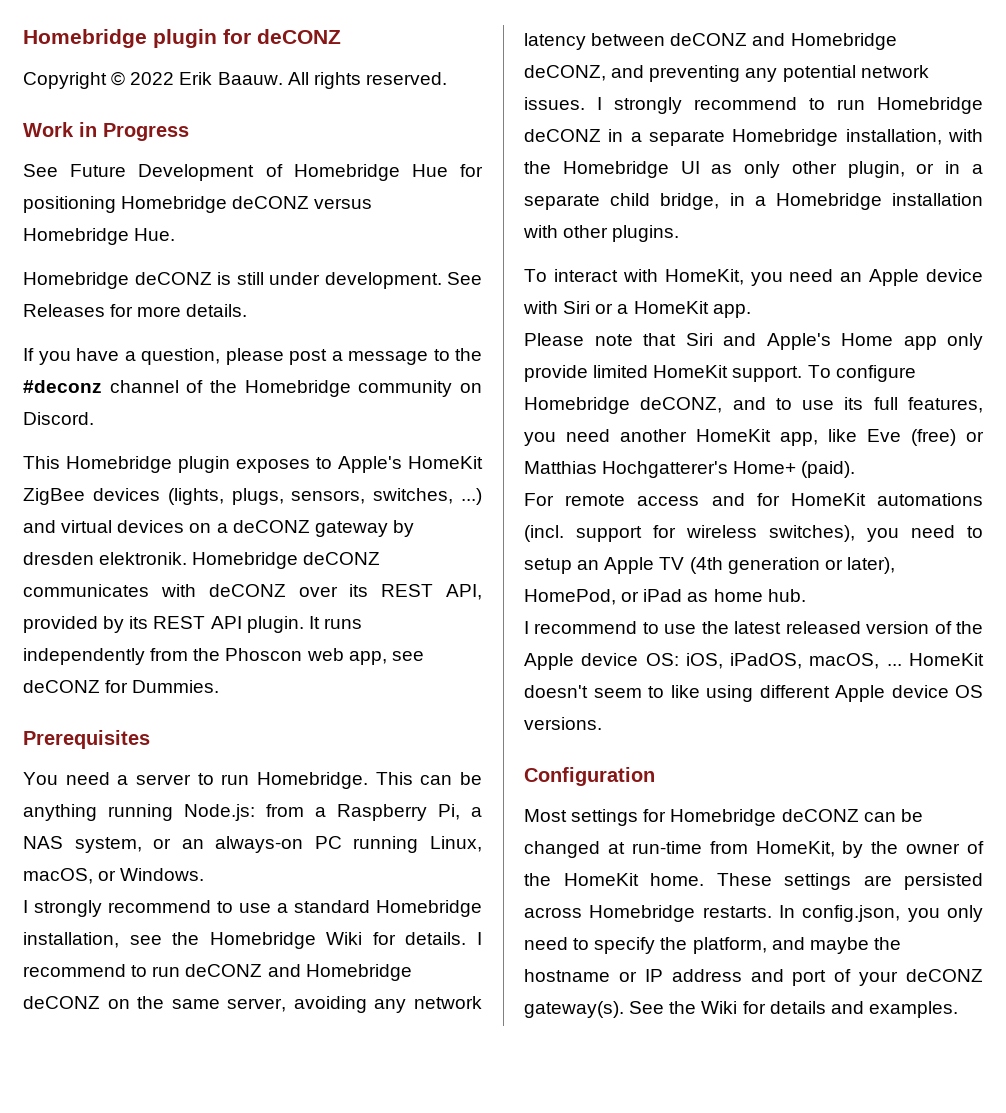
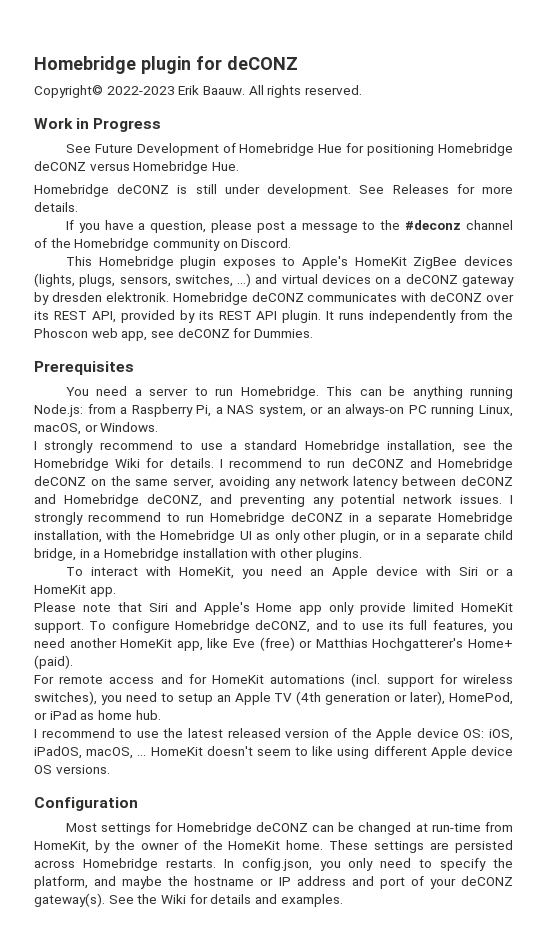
[23,71,175,89] Copyright © 2022 -> [34,85,175,98] Copyright© 2022-2023

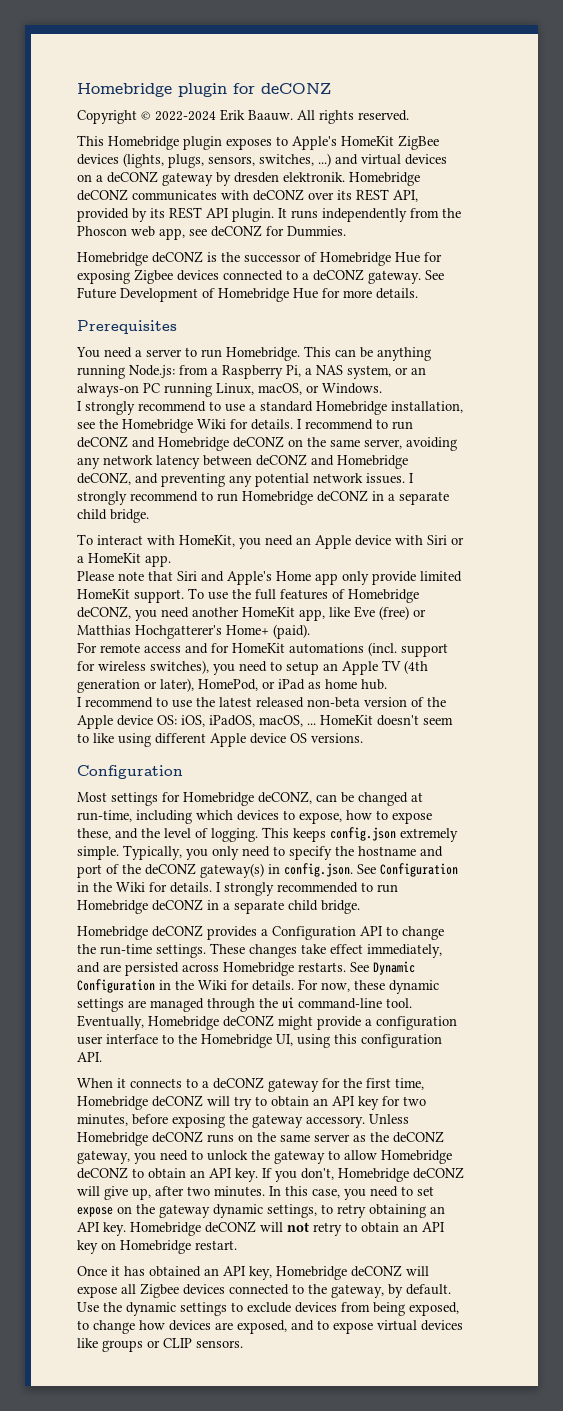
[34,85,175,98] Copyright© 2022-2023 -> [77,110,216,124] Copyright © 2022-2024
[34,118,162,132] [65,143,513,156] [34,161,239,174] [34,184,513,197] [34,202,78,212] [65,220,513,233] [34,238,292,251] // Work in Progress // See Future Development of Homebridge Hue for positioning Homebridge deCONZ versus Homebridge Hue. // Homebridge deCONZ is still under development. See Releases for more details. // If you have a question, please post a message to the #deconz channel of the Homebridge community on Discord. -> (409, 115) none
(313, 333) none -> [77,251,442,266] [77,269,444,284] [77,287,418,302] // Homebridge deCONZ is the successor of Homebridge Hue for exposing Zigbee devices connected to a deCONZ gateway. See Future Development of Homebridge Hue for more details.
[438,512,513,525] [34,530,513,543] [34,548,362,561] Homebridge installation, with the Homebridge UI as only other plugin, or in a separate child bridge, in a Homebridge installation with other plugins. -> [77,509,149,523] child bridge.
[111,620,487,633] configure Homebridge deCONZ, and to use its full features, -> [208,589,419,603] [77,606,131,619] use the full features of Homebridge deCONZ,
(281, 733) none -> [307,697,360,708] non-beta
[255,822,308,832] deCONZ -> [258,791,312,804] deCONZ,
[431,822,513,832] [34,840,513,853] [34,858,312,871] run-time from HomeKit, by the owner of the HomeKit home. These settings are persisted across Homebridge restarts. In config.json, -> [77,810,432,824] [77,827,458,842] [77,845,182,860] run-time, including which devices to expose, how to expose these, and the level of logging. This keeps config.json extremely simple. Typically,
[34,876,513,889] [34,893,343,907] platform, and maybe the hostname or IP address and port of your deCONZ gateway(s). See the Wiki for details and examples. -> [358,846,443,857] [77,863,458,878] [77,882,398,896] [77,899,360,914] [77,925,444,940] [77,943,442,958] [77,961,415,976] [77,979,439,994] [77,997,412,1012] [77,1015,457,1030] [77,1034,442,1048] [77,1052,102,1062] [77,1077,424,1092] [77,1095,426,1110] [77,1114,409,1128] [77,1131,444,1146] [77,1150,452,1164] [77,1167,464,1182] [77,1186,434,1200] [77,1204,445,1218] [77,1221,445,1236] [77,1240,237,1254] [77,1265,429,1280] [77,1283,451,1298] [77,1302,459,1316] [77,1320,463,1334] [77,1338,243,1352] hostname and port of the deCONZ gateway(s) in config.json. See Configuration in the Wiki for details. I strongly recommended to run Homebridge deCONZ in a separate child bridge. // Homebridge deCONZ provides a Configuration API to change the run-time settings. These changes take effect immediately, and are persisted across Homebridge restarts. See Dynamic Configuration in the Wiki for details. For now, these dynamic settings are managed through the ui command-line tool. Eventually, Homebridge deCONZ might provide a configuration user interface to the Homebridge UI, using this configuration API. // When it connects to a deCONZ gateway for the first time, Homebridge deCONZ will try to obtain an API key for two minutes, before exposing the gateway accessory. Unless Homebridge deCONZ runs on the same server as the deCONZ gateway, you need to unlock the gateway to allow Homebridge deCONZ to obtain an API key. If you don't, Homebridge deCONZ will give up, after two minutes. In this case, you need to set expose on the gateway dynamic settings, to retry obtaining an API key. Homebridge deCONZ will not retry to obtain an API key on Homebridge restart. // Once it has obtained an API key, Homebridge deCONZ will expose all Zigbee devices connected to the gateway, by default. Use the dynamic settings to exclude devices from being exposed, to change how devices are exposed, and to expose virtual devices like groups or CLIP sensors.

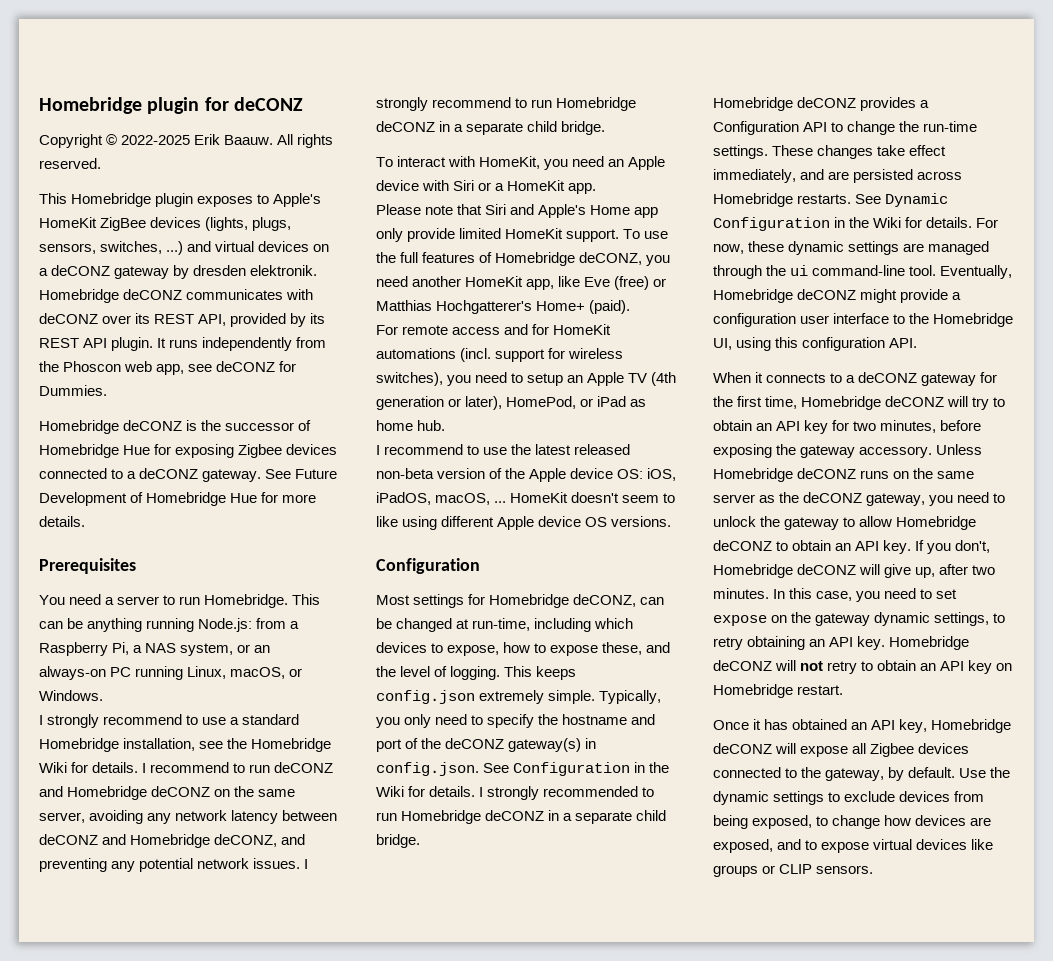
[155,111,216,121] 2022-2024 -> [121,135,191,145] 2022-2025

